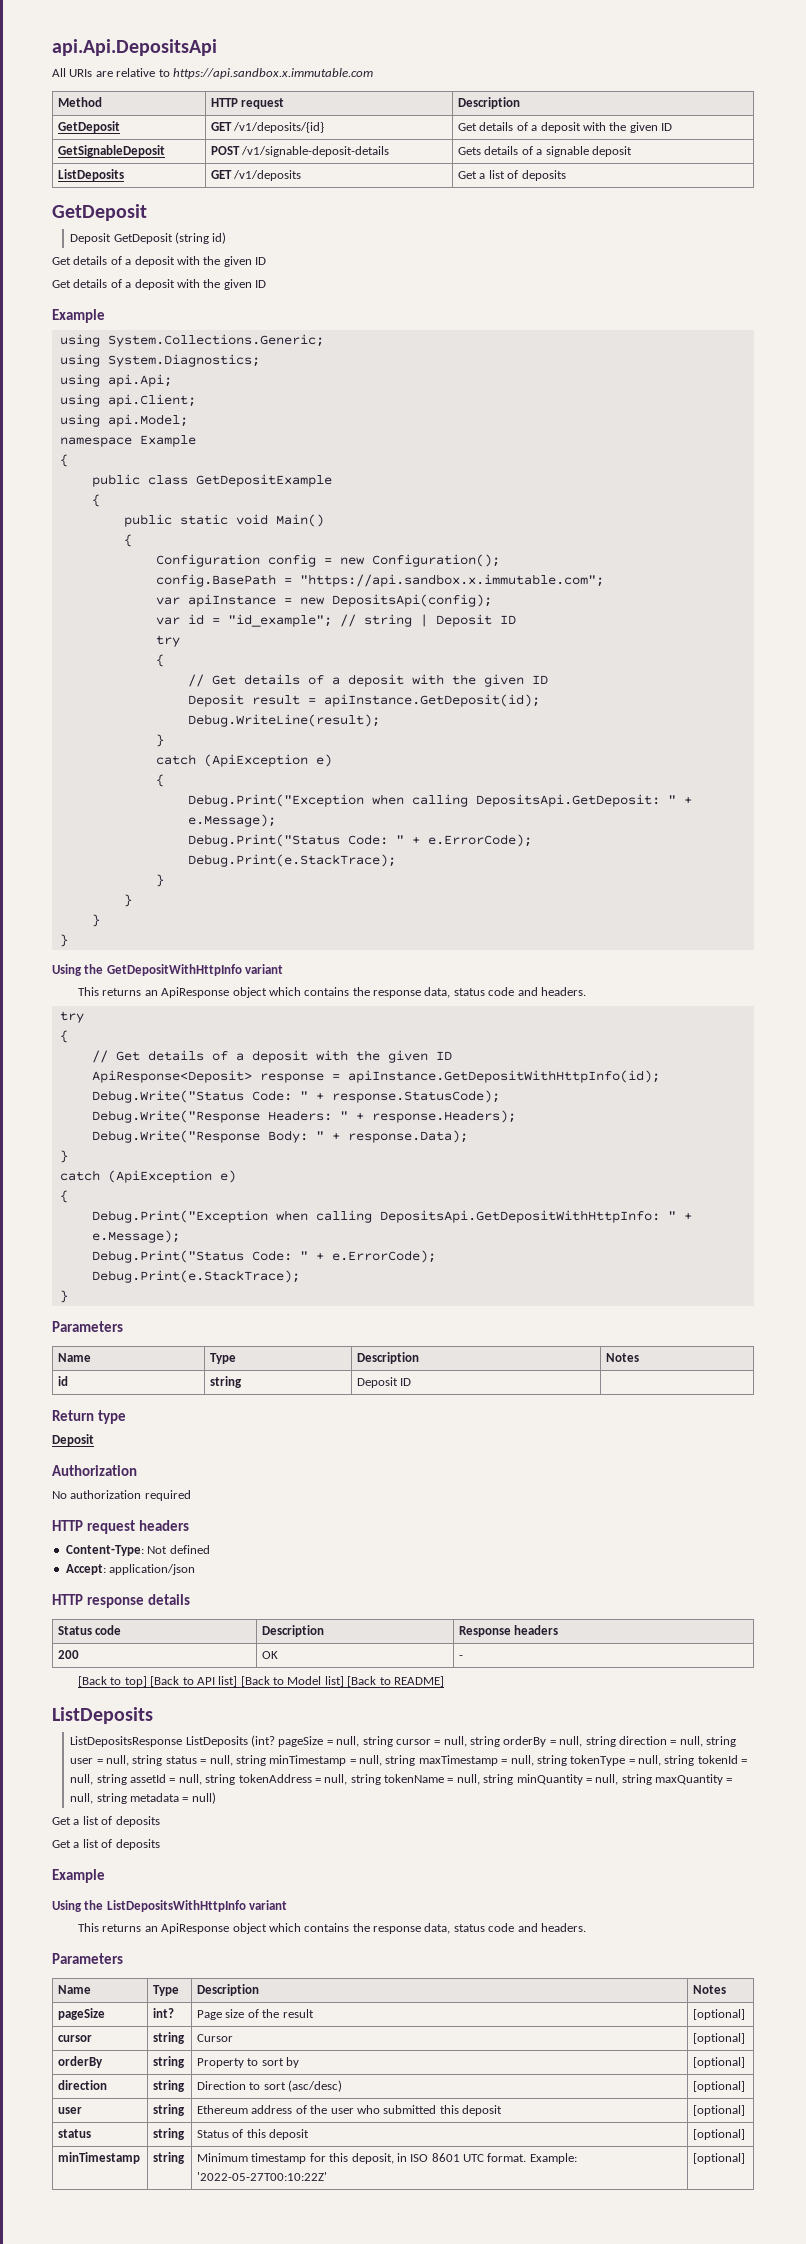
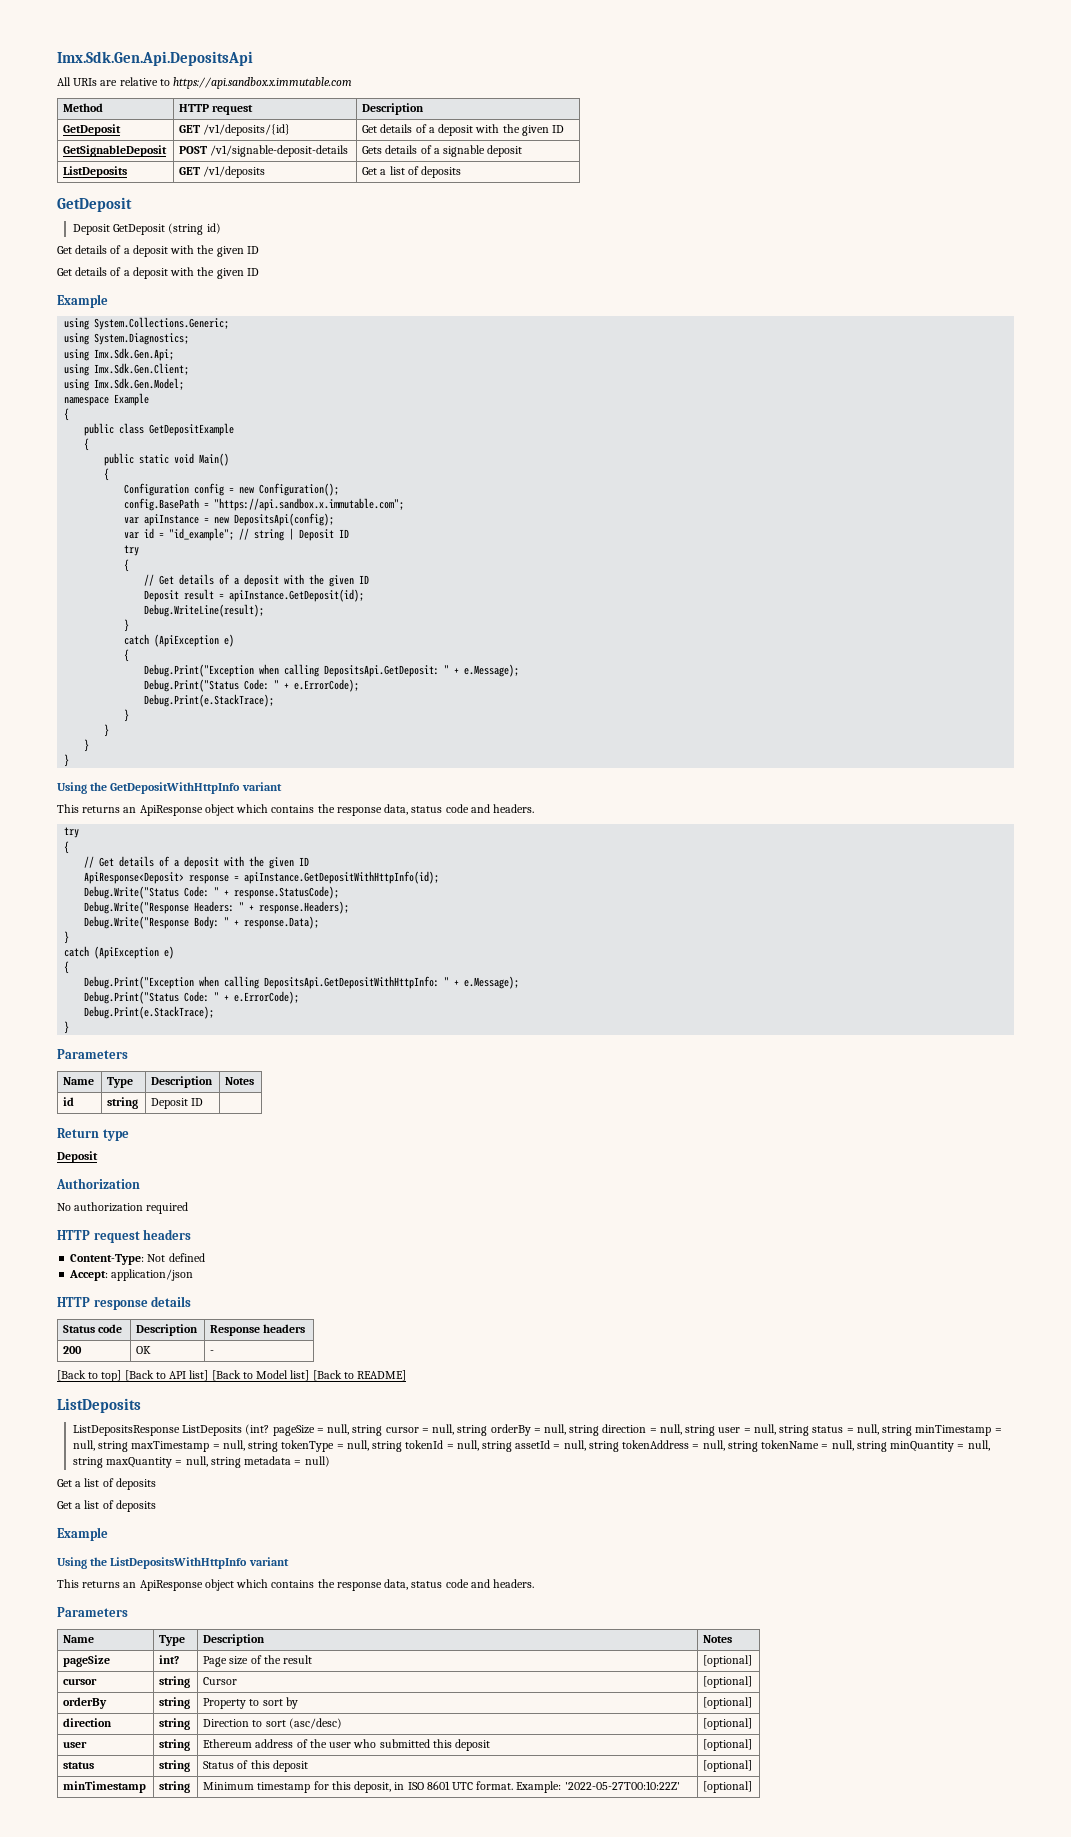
[52,39,217,56] api.Api.DepositsApi -> [57,51,253,66] Imx.Sdk.Gen.Api.DepositsApi
[107,374,172,387] [59,394,196,407] [59,414,188,427] api.Api; // using api.Client; // using api.Model; -> [94,348,175,361] [64,363,190,376] [64,378,185,391] Imx.Sdk.Gen.Api; // using Imx.Sdk.Gen.Client; // using Imx.Sdk.Gen.Model;

